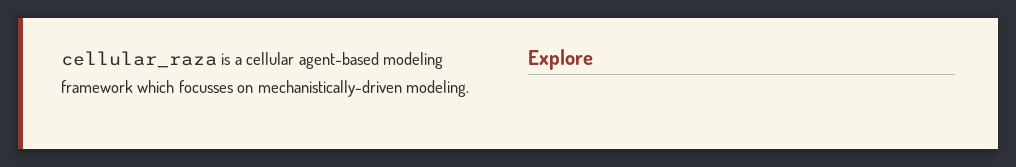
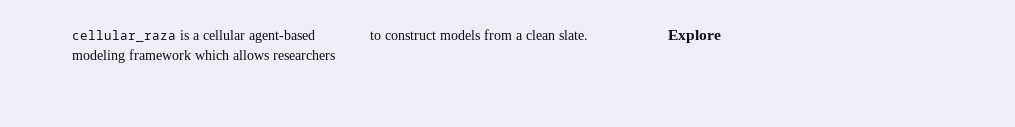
[178,80,470,97] focusses on mechanistically-driven modeling. -> [233,50,335,60] [370,29,588,40] allows researchers to construct models from a clean slate.

